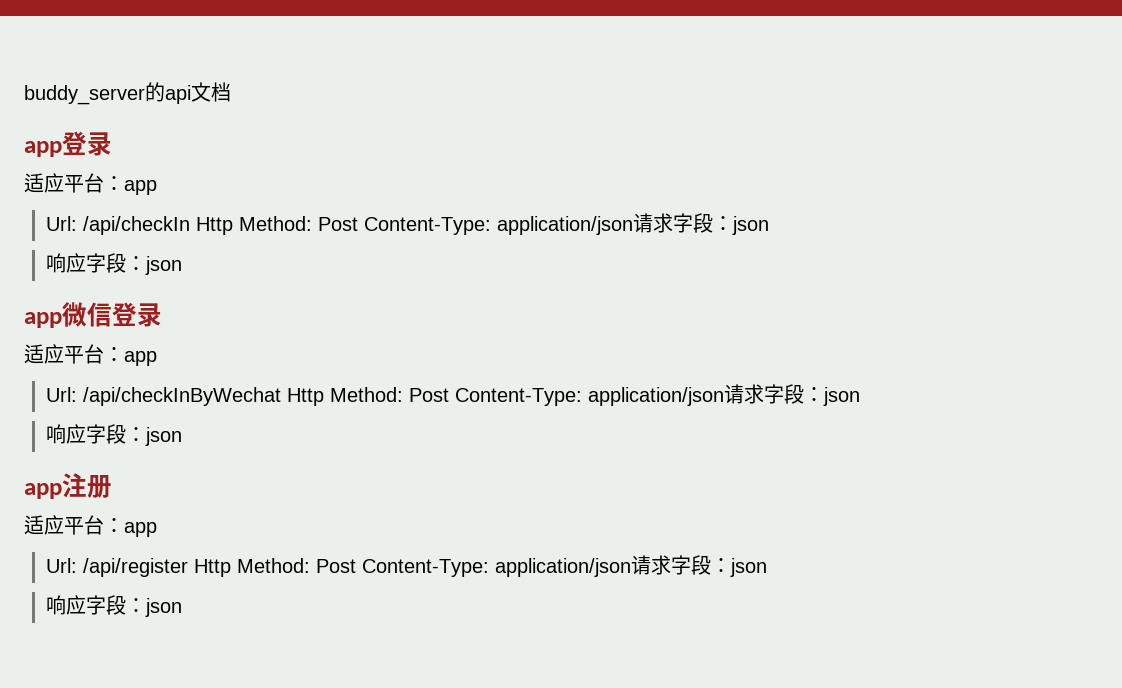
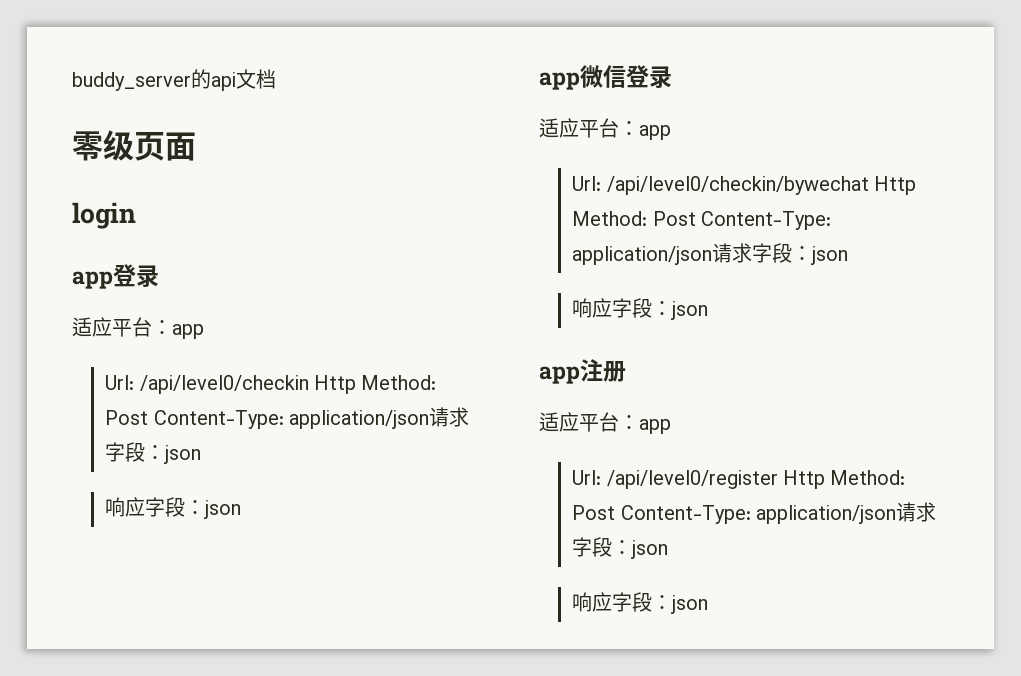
(231, 92) none -> [72,130,196,161] [72,202,136,229] // 零级页面 // login
[83,216,191,235] /api/checkIn -> [139,375,309,394] /api/level0/checkin
[83,387,282,406] /api/checkInByWechat -> [606,176,869,195] /api/level0/checkin/bywechat
[83,558,189,577] /api/register -> [606,470,778,489] /api/level0/register

